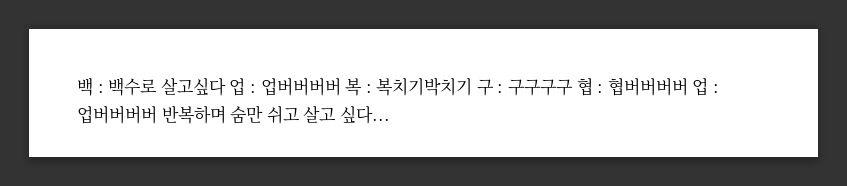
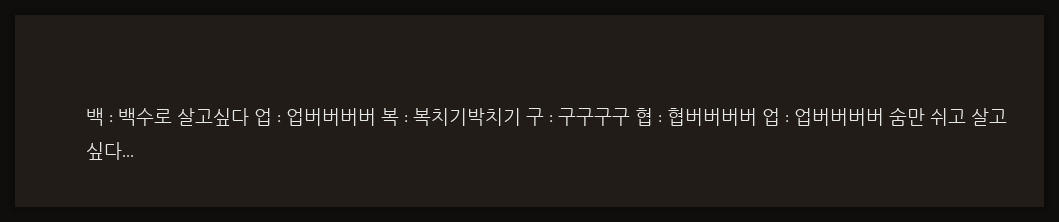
[161,105,226,124] 반복하며 -> (884, 117) none

